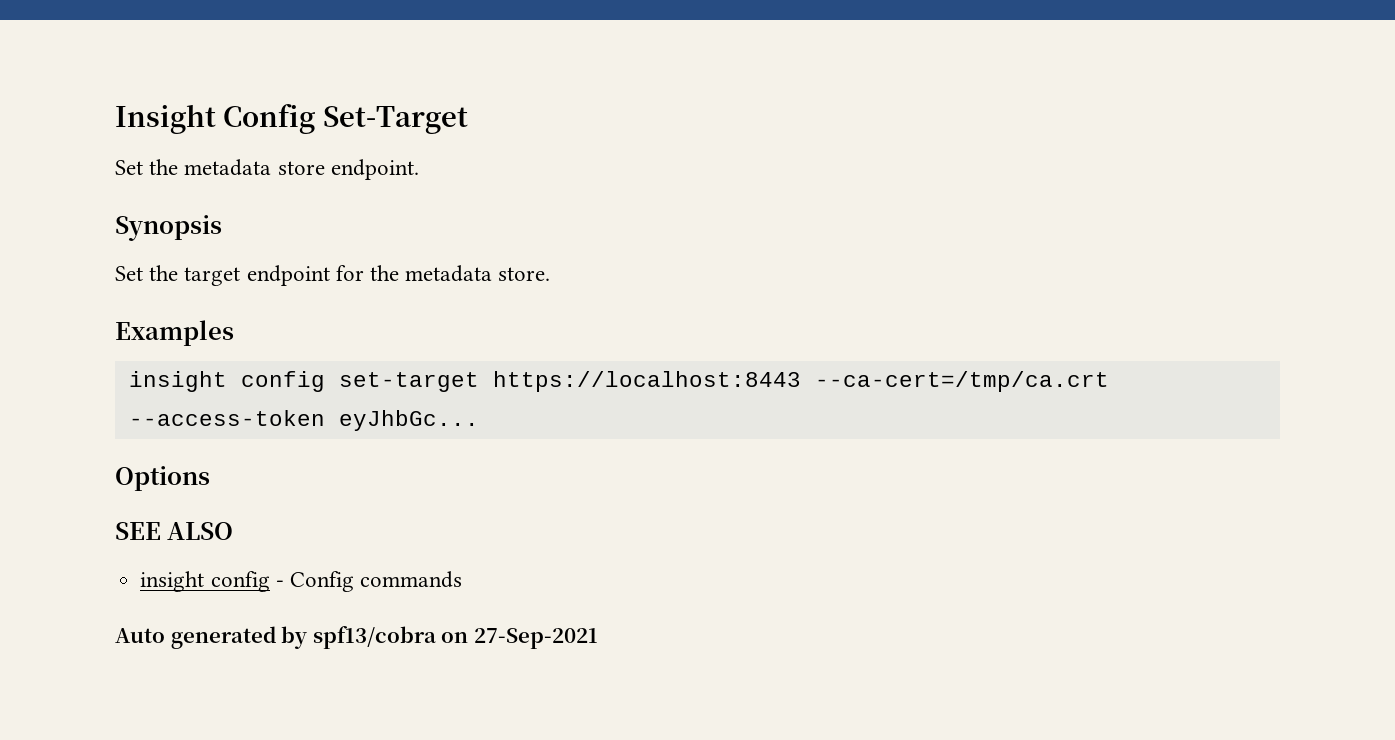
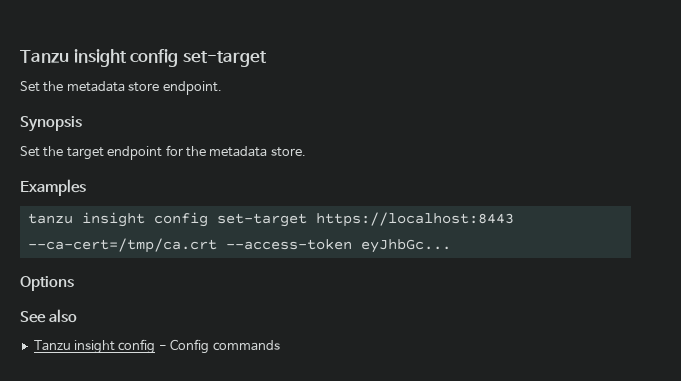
[115,104,468,134] Insight Config Set-Target -> [20,49,267,67] Tanzu insight config set-target
(234, 333) none -> [27,213,73,224] tanzu
[115,522,234,540] SEE ALSO // -> [20,309,77,323] [33,340,71,351] See also // Tanzu
[115,626,598,649] // Auto generated by spf13/cobra on 27-Sep-2021 -> (280, 345) none

